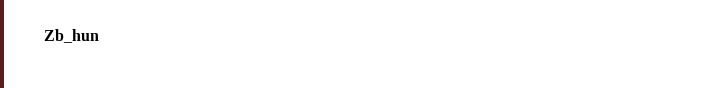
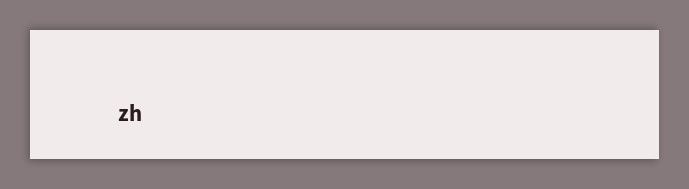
[44,29,99,43] Zb_hun -> [118,104,142,121] zh

